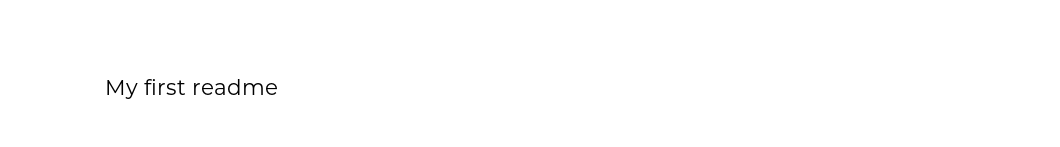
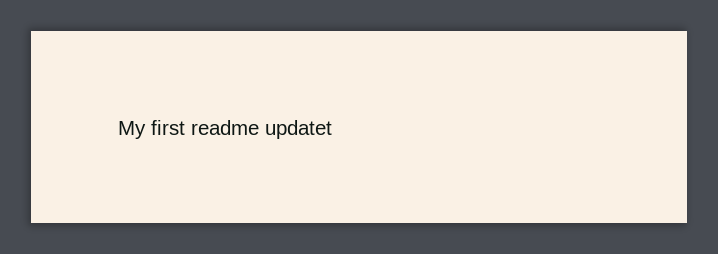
(278, 87) none -> [265,120,332,139] updatet

